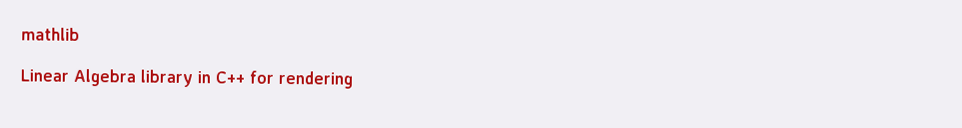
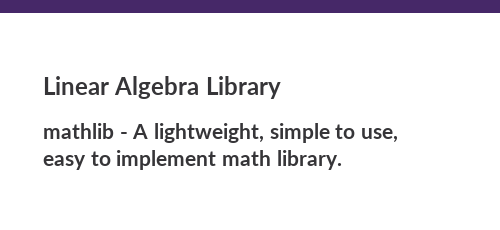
[21,27,80,41] mathlib // -> (43, 85) none
[140,69,353,89] library in C++ for rendering -> [205,76,281,99] [43,123,399,143] [43,150,342,170] Library // mathlib - A lightweight, simple to use, easy to implement math library.

